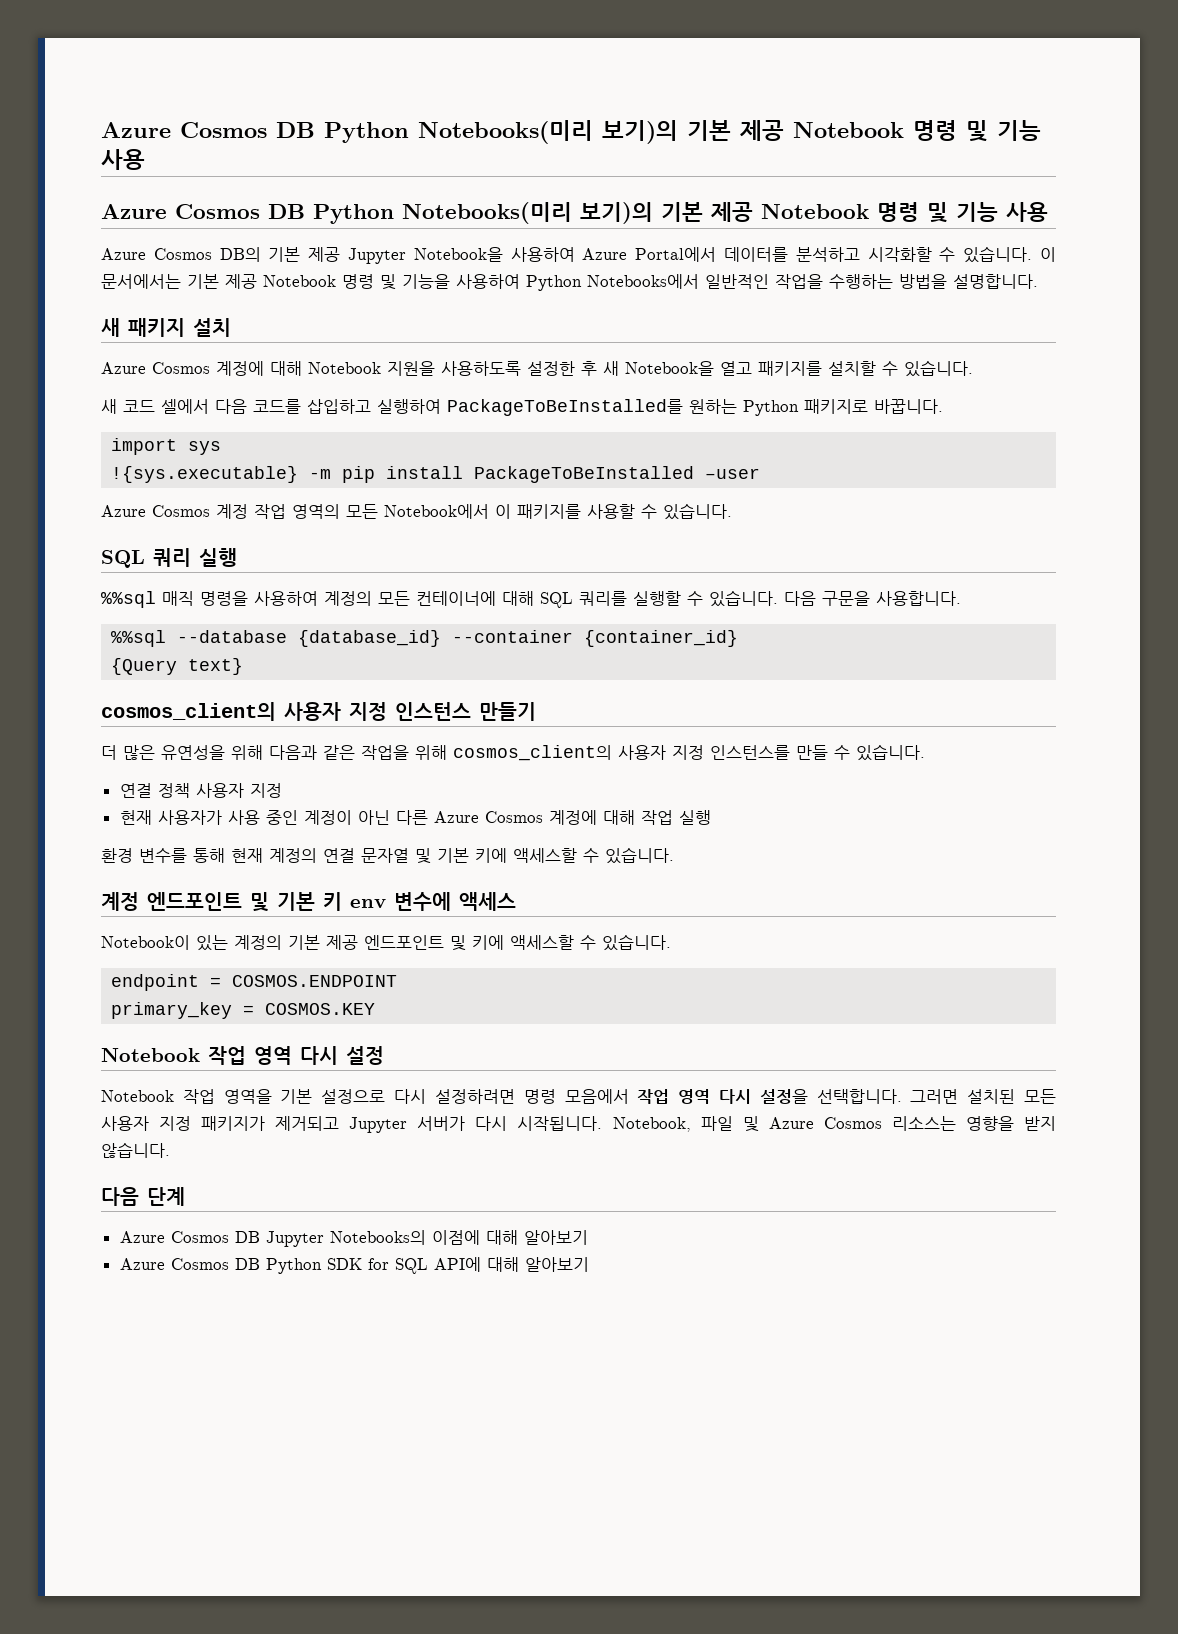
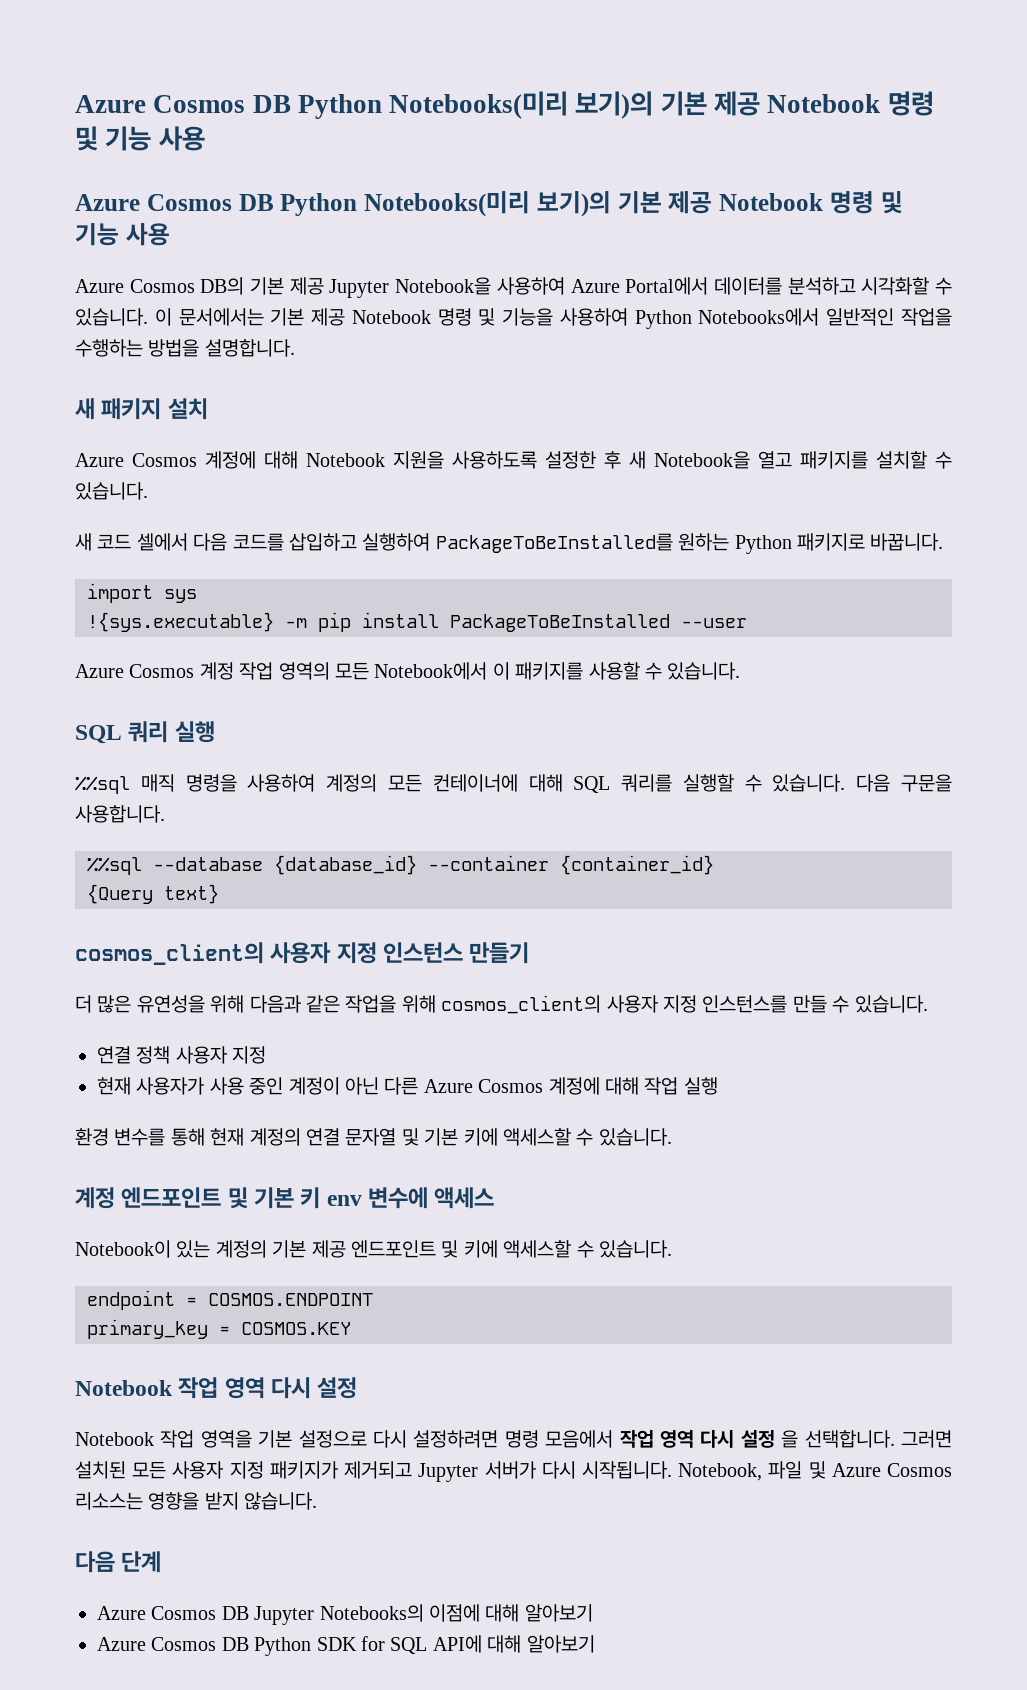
[705,468,761,479] –user -> [681,618,747,628] --user
[759,1089,808,1104] 설정을 -> [740,1430,799,1448] 설정 을

